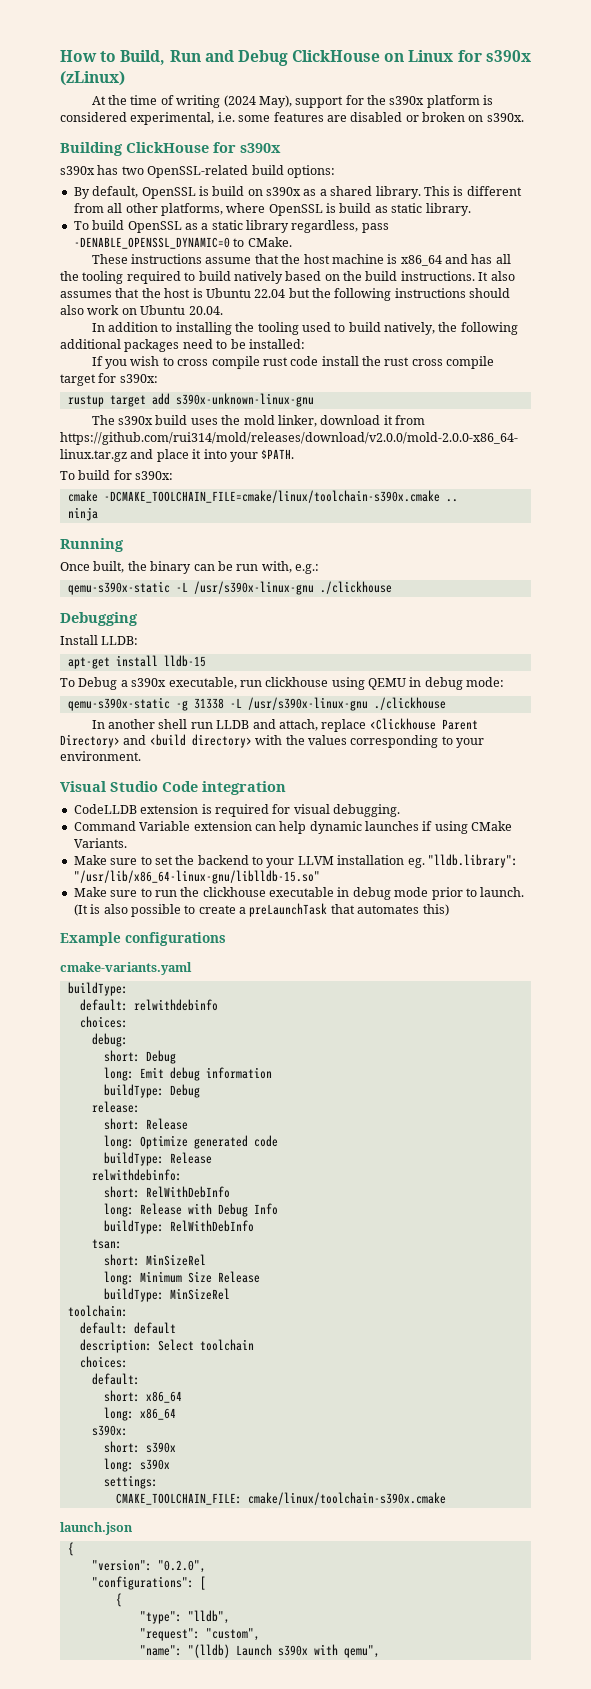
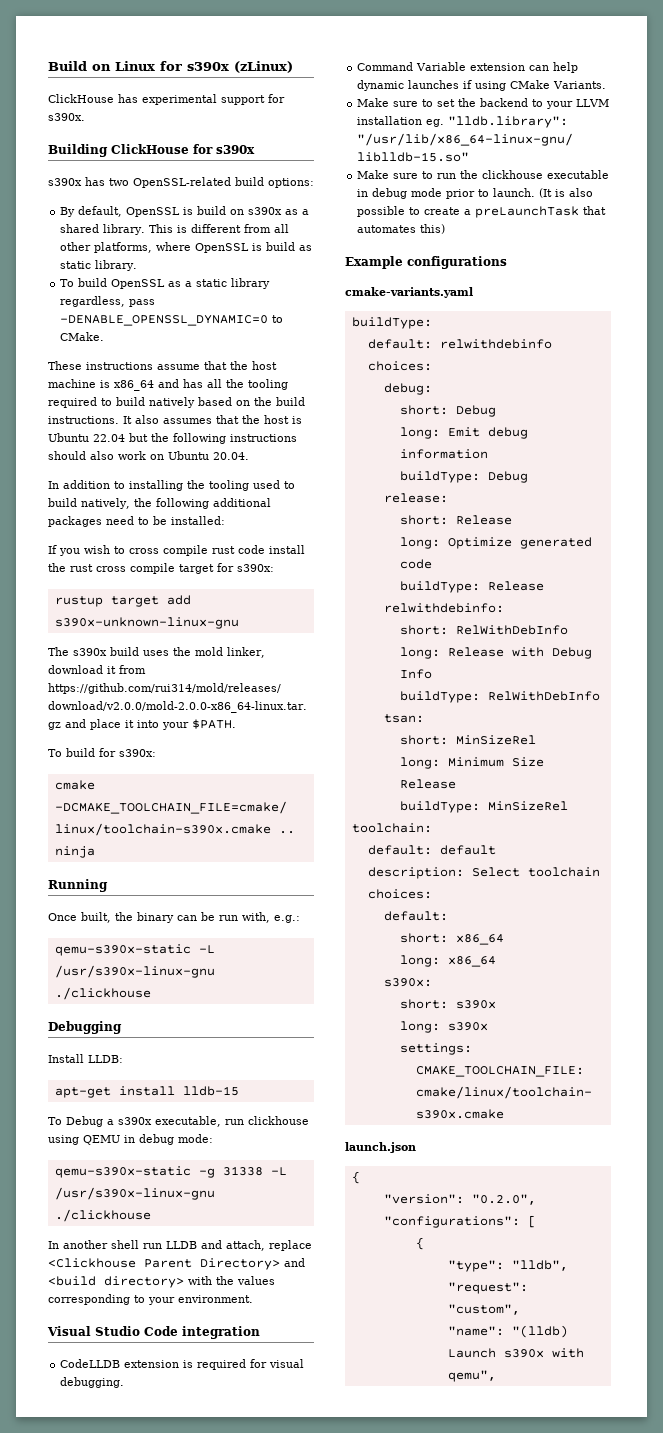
[60,50,381,66] How to Build, Run and Debug ClickHouse -> [48,61,87,71] Build
[91,95,494,108] [60,112,484,125] At the time of writing (2024 May), support for the s390x platform is considered experimental, i.e. some features are disabled or broken on -> [48,94,285,105] ClickHouse has experimental support for

